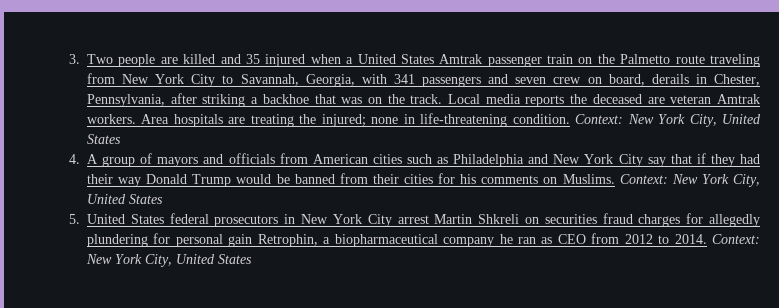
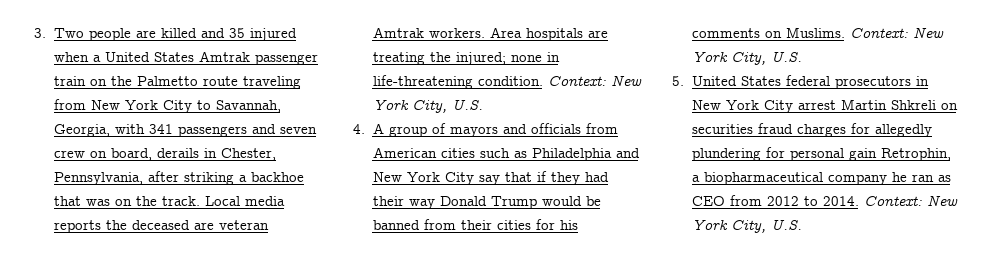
[722,114,761,124] [87,134,121,144] United States -> [451,99,483,110] U.S.
[87,194,163,204] United States -> [770,51,802,62] U.S.
[176,254,252,264] United States -> [770,219,802,230] U.S.

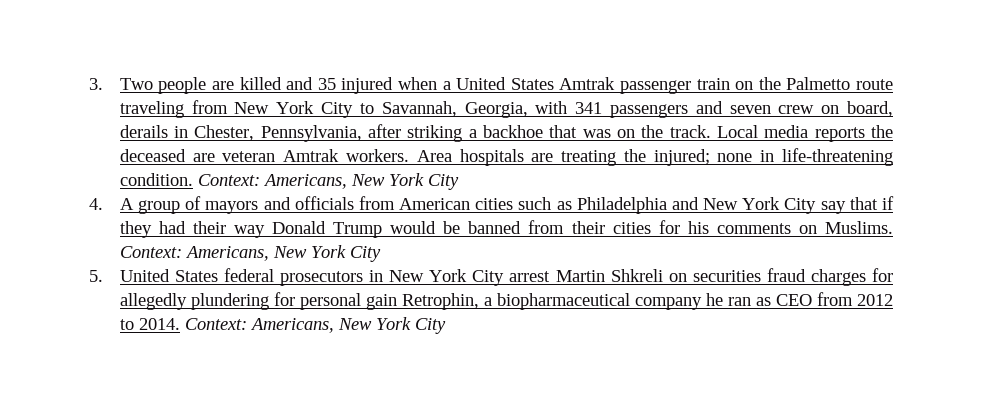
[610,75,642,86] [372,99,483,113] New York City, U.S. -> [262,173,459,190] Americans, New York City
[912,27,944,38] [691,51,802,65] New York City, U.S. -> [184,245,381,262] Americans, New York City
[926,195,958,206] [691,219,802,233] New York City, U.S. -> [249,317,446,334] Americans, New York City

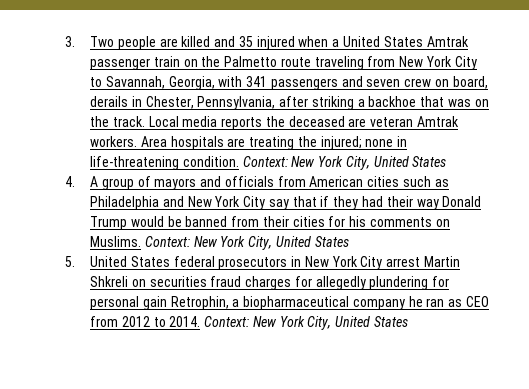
[262,173,459,190] Americans, New York City -> [291,156,447,170] New York City, United States
[184,245,381,262] Americans, New York City -> [193,236,349,250] New York City, United States
[249,317,446,334] Americans, New York City -> [252,316,409,330] New York City, United States

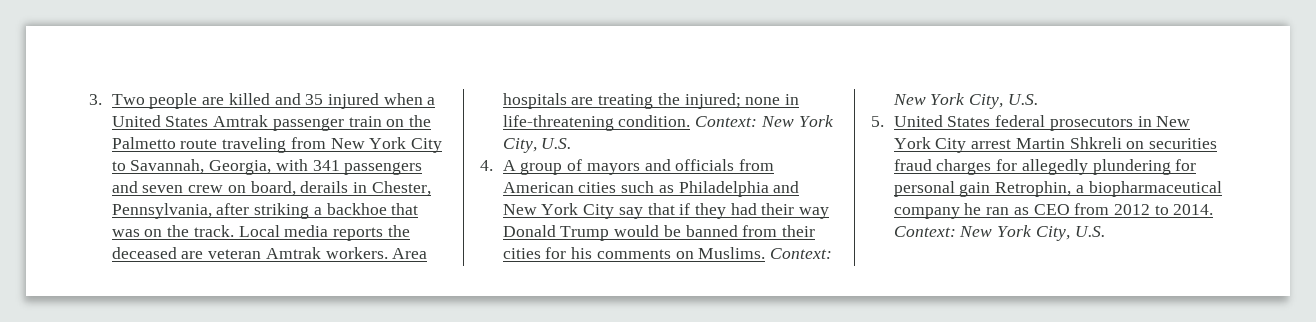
[373,156,447,167] United States -> [541,138,572,149] U.S.
[275,236,349,247] United States -> [1007,94,1038,105] U.S.
[335,316,409,327] United States -> [1074,226,1105,237] U.S.

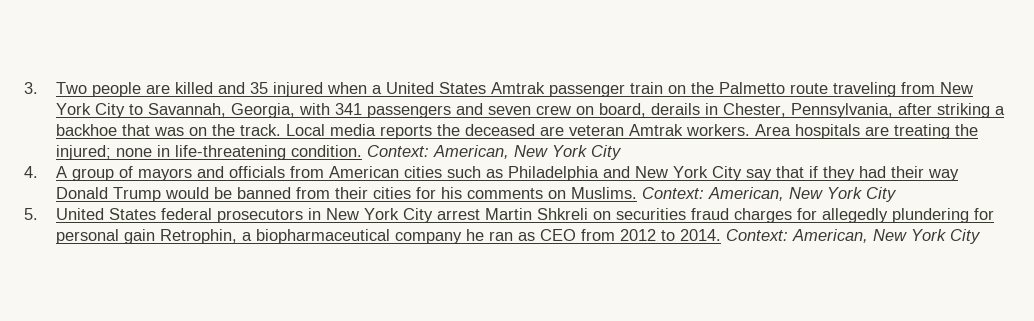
[760,115,834,127] [502,138,572,153] New York City, U.S. -> [432,145,622,160] American, New York City
[892,93,1038,109] New York City, U.S. -> [707,187,897,202] American, New York City
[959,225,1105,241] New York City, U.S. -> [791,229,981,244] American, New York City

